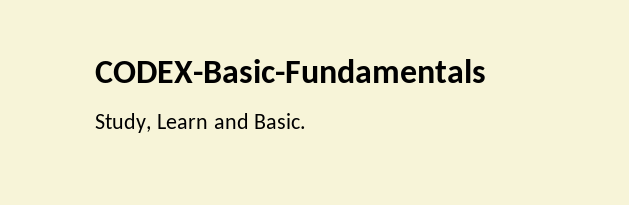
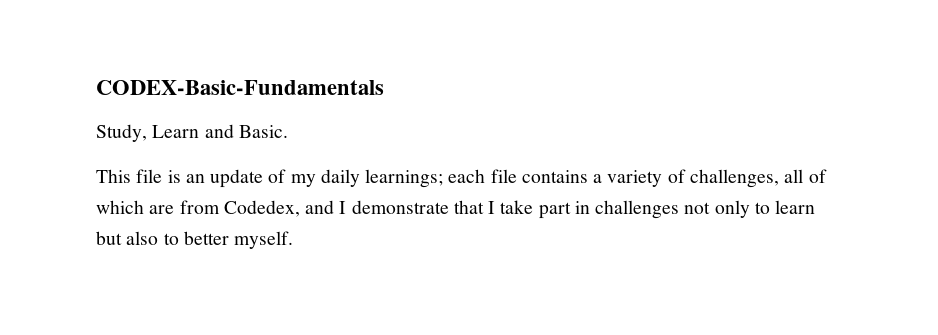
(307, 121) none -> [96,169,827,188] [96,200,816,219] [96,231,294,249] // This file is an update of my daily learnings; each file contains a variety of challenges, all of which are from Codedex, and I demonstrate that I take part in challenges not only to learn but also to better myself.

